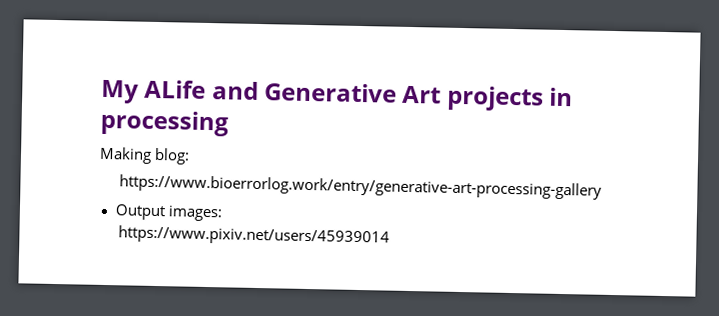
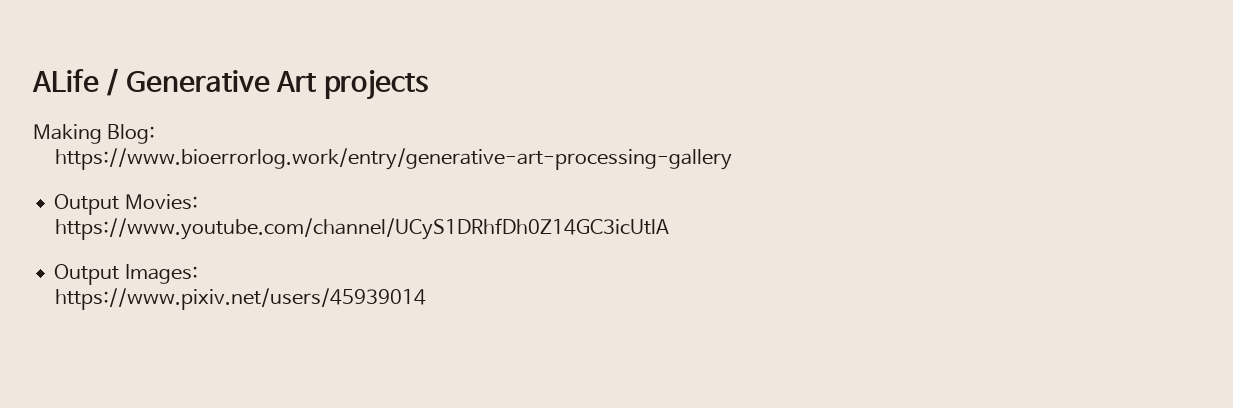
[101,79,259,104] My ALife and -> [32,68,119,96] ALife /
[549,87,574,107] [100,109,229,137] in processing -> (428, 84) none
[154,147,191,165] blog: -> [107,124,156,144] Blog:
[167,205,223,222] images: -> [124,194,198,210] [54,218,669,240] [54,264,198,285] Movies: // https://www.youtube.com/channel/UCyS1DRhfDh0Z14GC3icUtlA // Output Images:

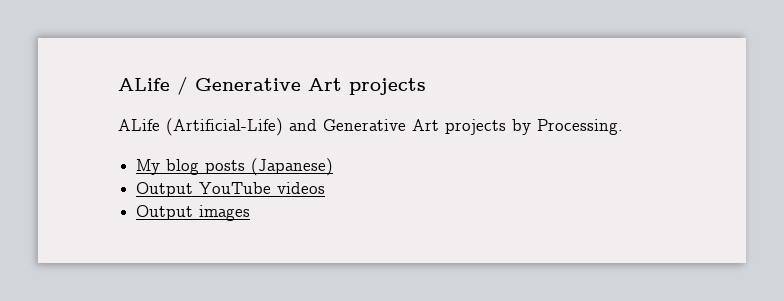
[33,124,156,144] [54,148,732,170] [54,194,198,215] [54,218,669,240] [54,264,198,285] [54,288,426,310] Making Blog: // https://www.bioerrorlog.work/entry/generative-art-processing-gallery // Output Movies: // https://www.youtube.com/channel/UCyS1DRhfDh0Z14GC3icUtlA // Output Images: // https://www.pixiv.net/users/45939014 -> [118,118,623,136] [136,158,334,176] [136,182,326,197] [136,205,251,221] ALife (Artificial-Life) and Generative Art projects by Processing. // My blog posts (Japanese) // Output YouTube videos // Output images

